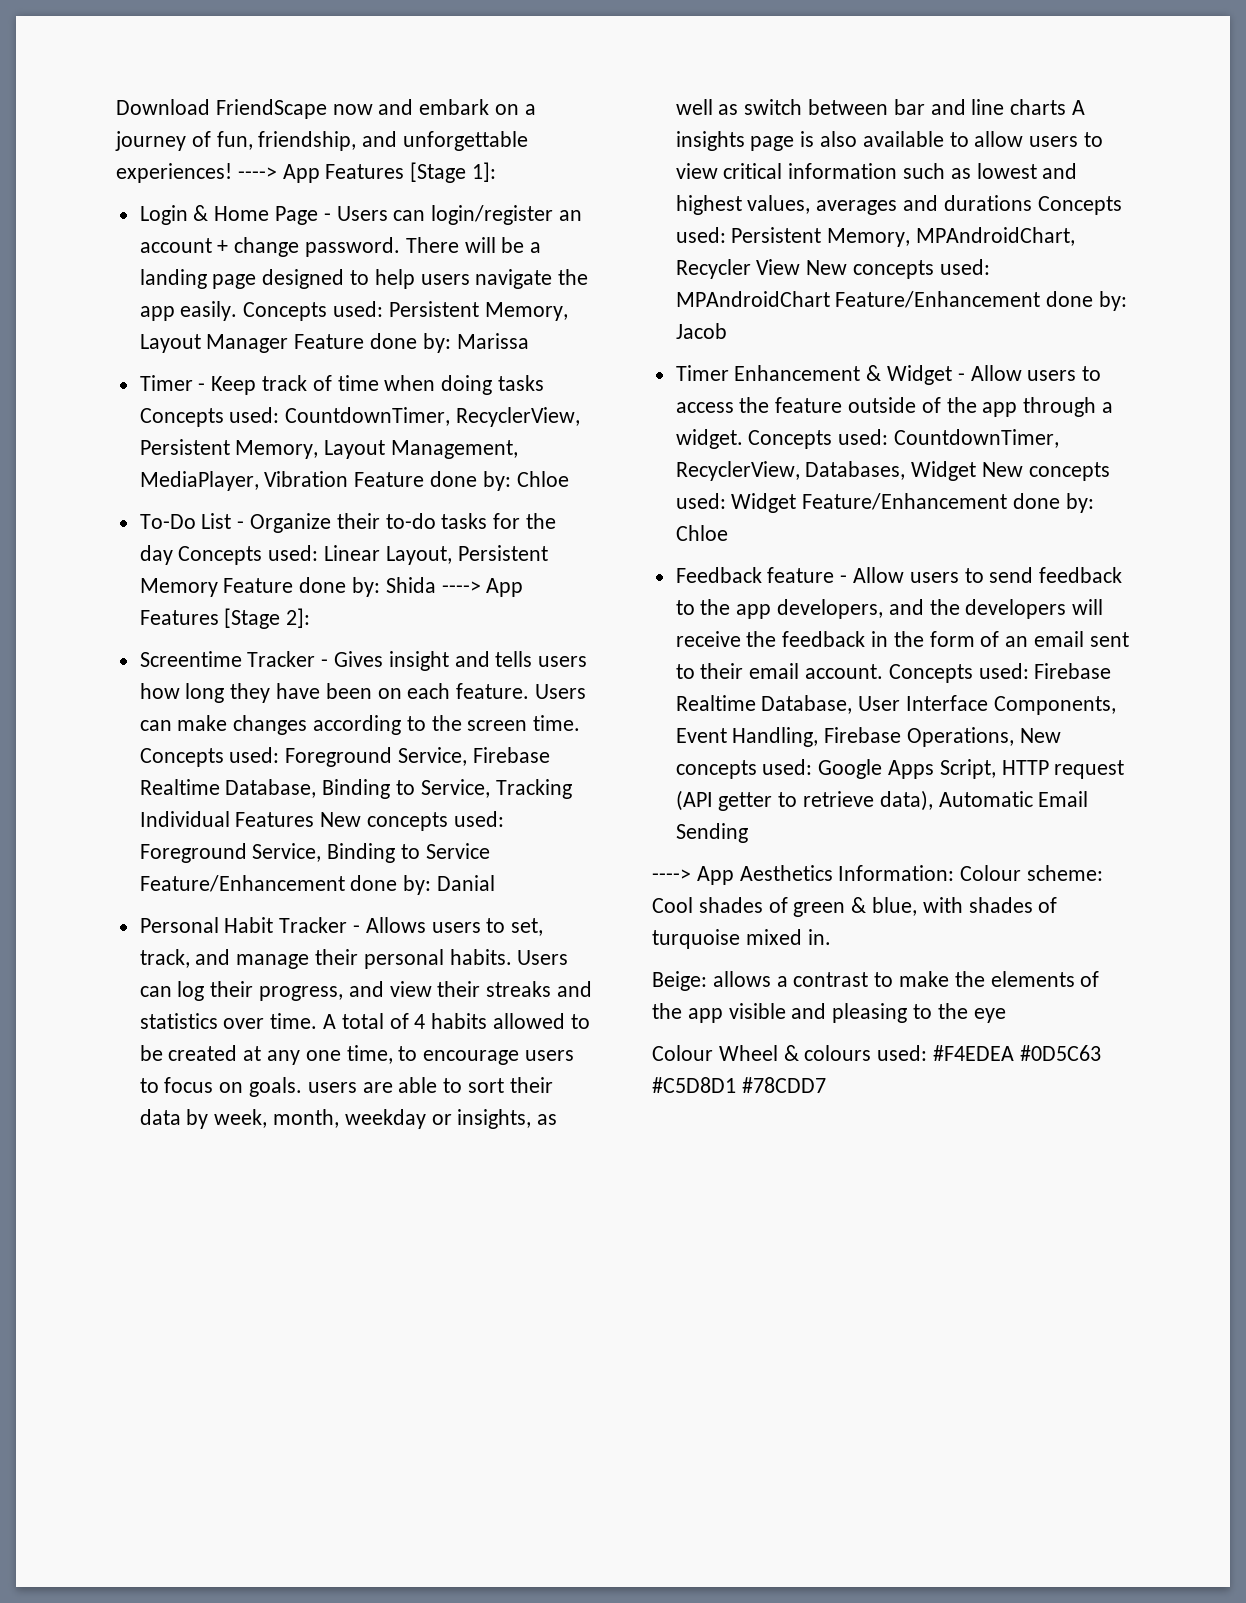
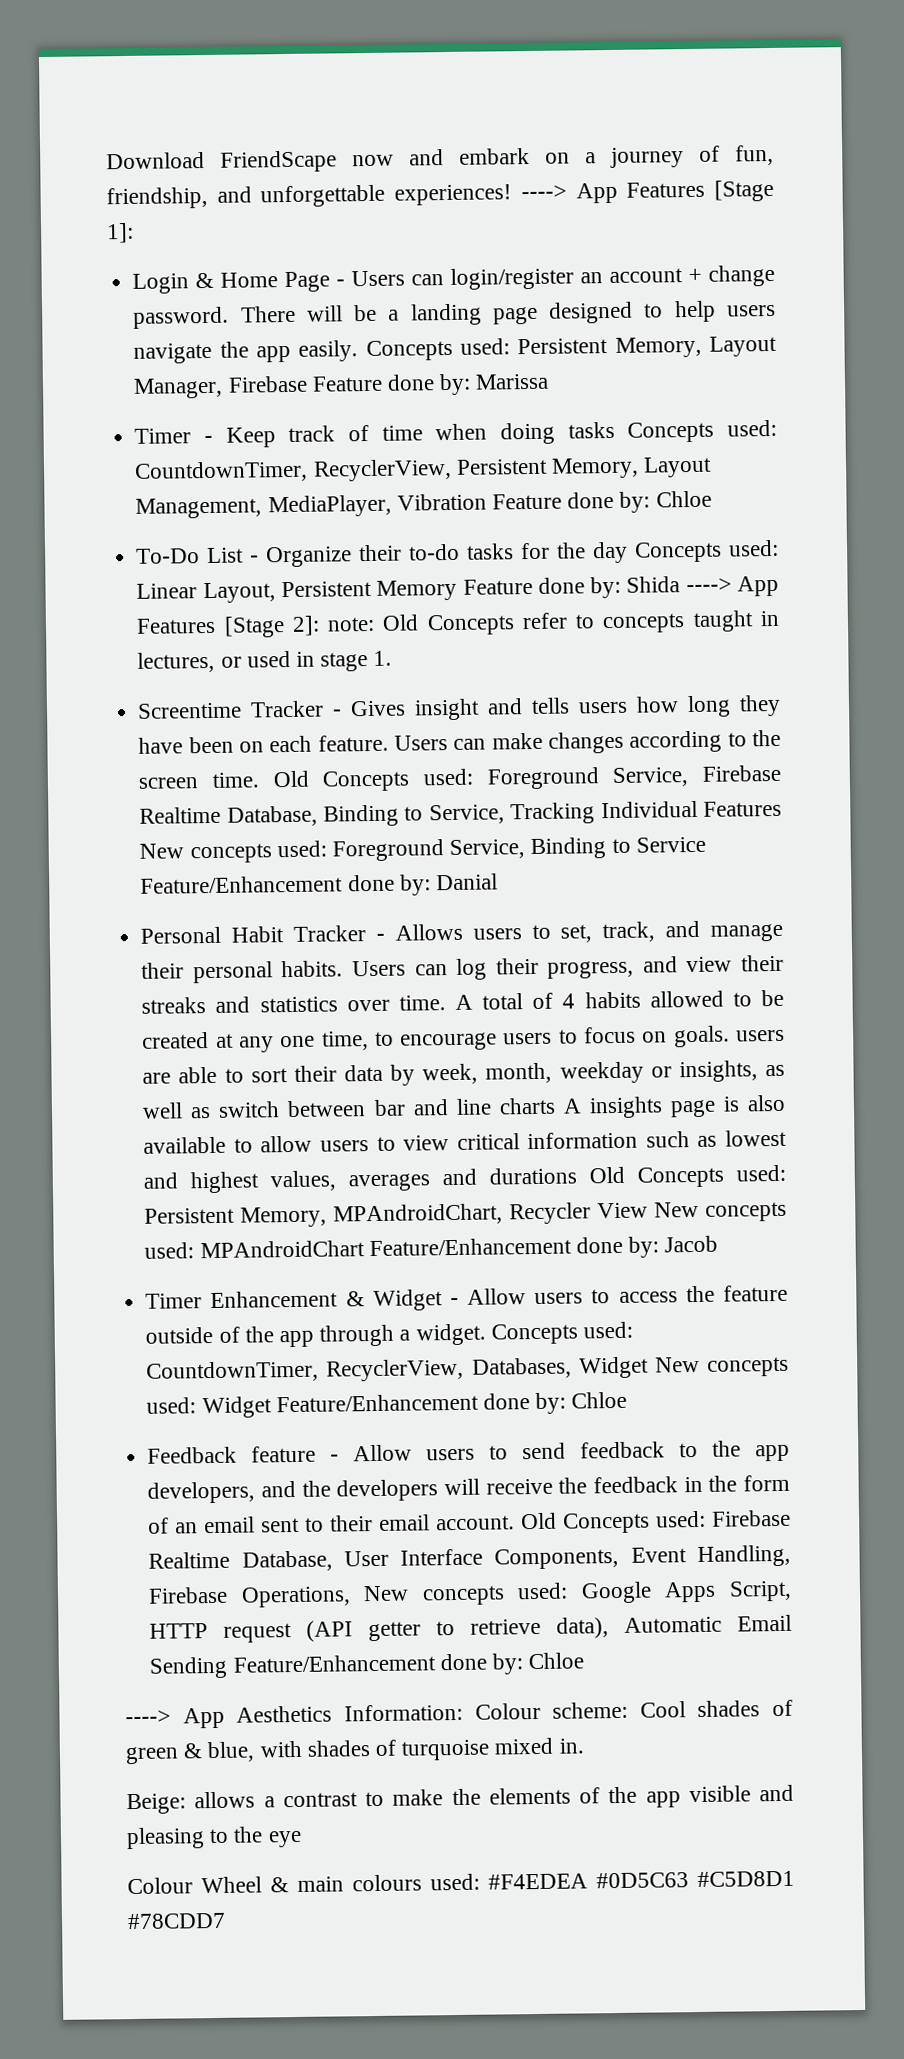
[206,334,289,353] Manager -> [133,375,308,399] Manager, Firebase
(311, 618) none -> [327,610,780,636] [137,650,393,673] note: Old Concepts refer to concepts taught in lectures, or used in stage 1.
(581, 723) none -> [272,770,309,788] Old
(1032, 203) none -> [589,1166,626,1184] Old
(884, 671) none -> [520,1512,558,1530] Old
(748, 833) none -> [232,1652,585,1675] Feature/Enhancement done by: Chloe
(799, 1053) none -> [297,1876,344,1892] main

